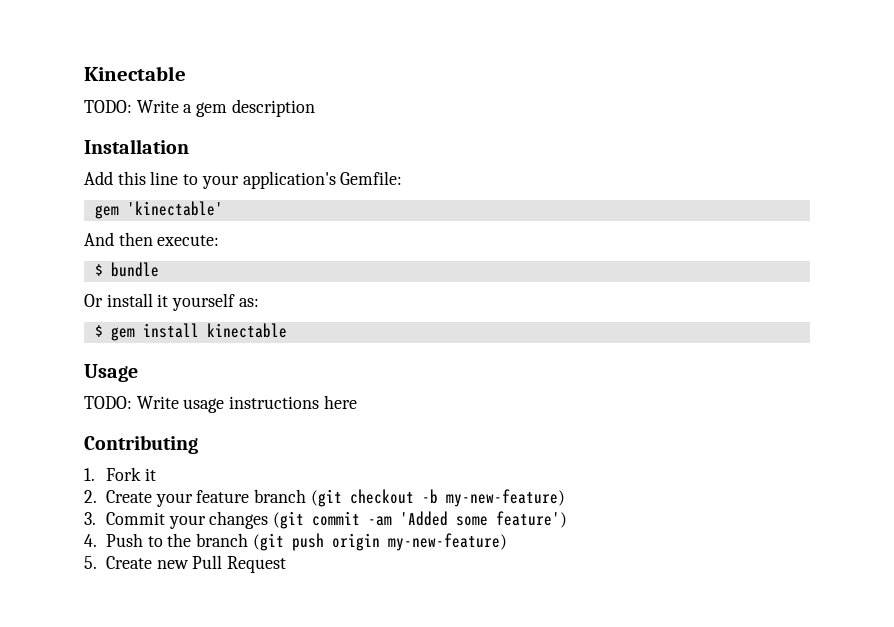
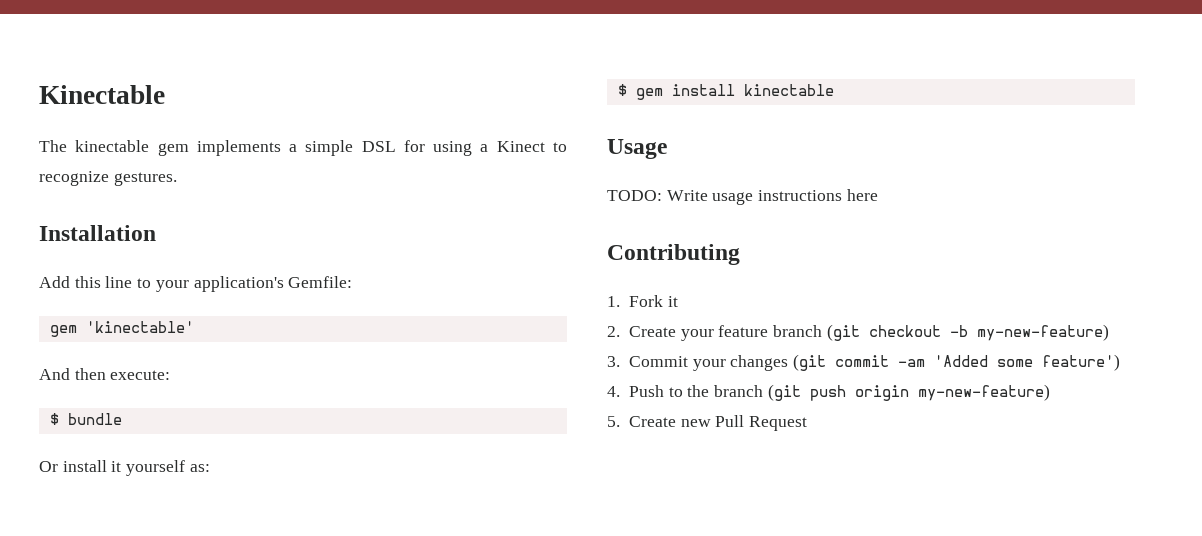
[84,99,315,117] TODO: Write a gem description -> [39,140,567,156] [39,171,177,186] The kinectable gem implements a simple DSL for using a Kinect to recognize gestures.

